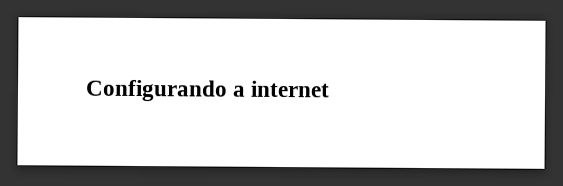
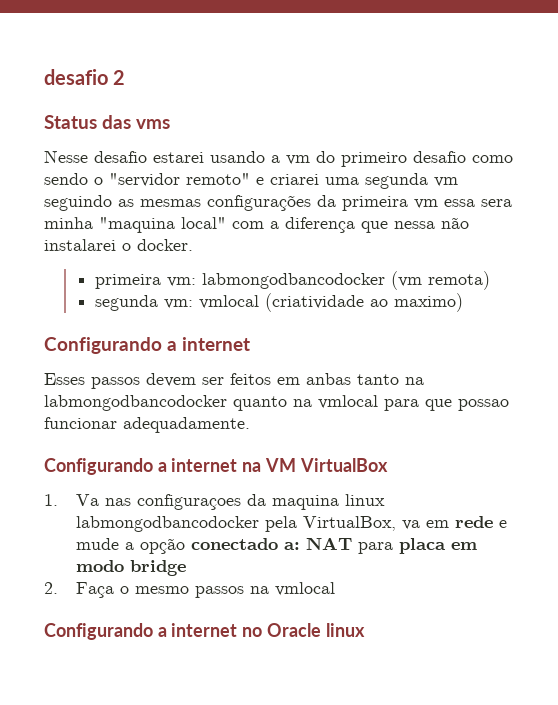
[85,79,331,102] Configurando a internet -> [44,69,126,85] [44,115,170,129] [44,150,513,167] [44,173,458,189] [44,195,512,211] [44,217,469,233] [44,239,193,251] [95,271,491,290] [95,293,464,312] [44,337,250,354] [44,373,424,389] [44,395,509,411] [44,417,250,433] [44,458,388,475] [44,494,385,510] [75,516,507,532] [75,537,477,554] [75,560,186,576] [44,582,335,598] [44,623,365,640] desafio 2 // Status das vms // Nesse desafio estarei usando a vm do primeiro desafio como sendo o "servidor remoto" e criarei uma segunda vm seguindo as mesmas configurações da primeira vm essa sera minha "maquina local" com a diferença que nessa não instalarei o docker. // primeira vm: labmongodbancodocker (vm remota) // segunda vm: vmlocal (criatividade ao maximo) // Configurando a internet // Esses passos devem ser feitos em anbas tanto na labmongodbancodocker quanto na vmlocal para que possao funcionar adequadamente. // Configurando a internet na VM VirtualBox // 1. Va nas configuraçoes da maquina linux labmongodbancodocker pela VirtualBox, va em rede e mude a opção conectado a: NAT para placa em modo bridge // 2. Faça o mesmo passos na vmlocal // Configurando a internet no Oracle linux

